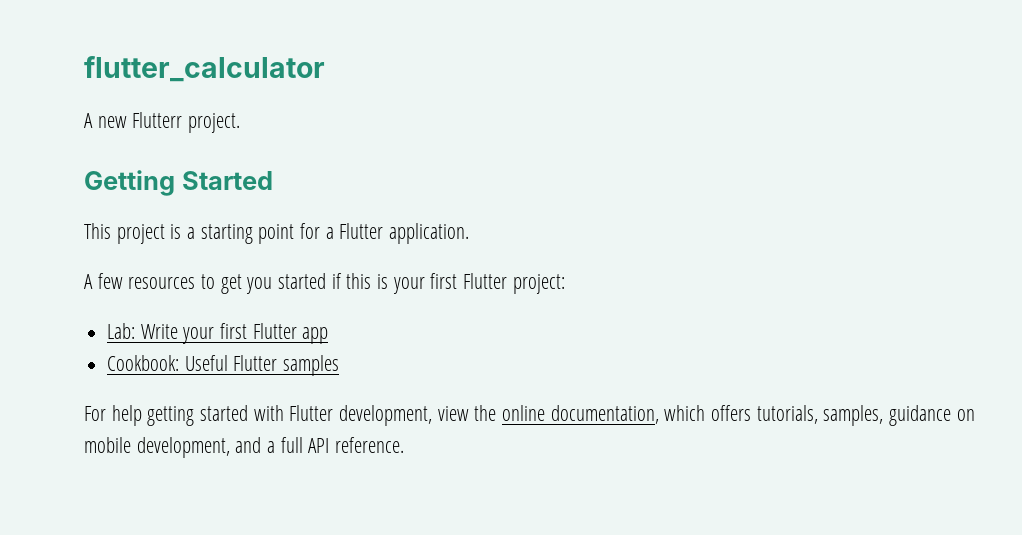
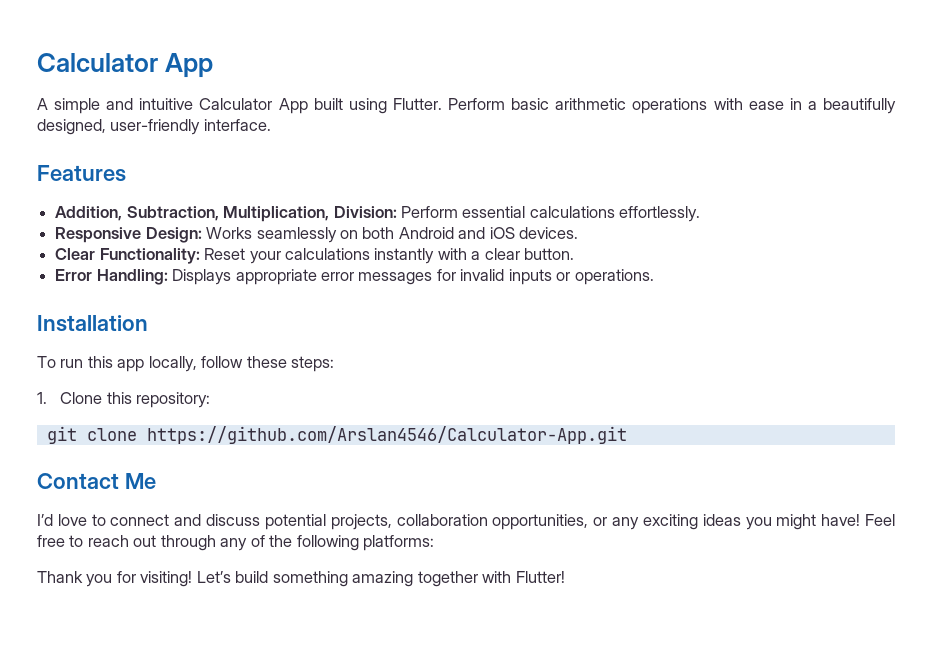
[84,56,325,82] [84,112,241,133] [84,170,273,196] [84,223,470,244] [84,273,565,294] [107,323,329,344] [107,355,340,376] [84,405,975,426] [84,437,405,458] flutter_calculator // A new Flutterr project. // Getting Started // This project is a starting point for a Flutter application. // A few resources to get you started if this is your first Flutter project: // Lab: Write your first Flutter app // Cookbook: Useful Flutter samples // For help getting started with Flutter development, view the online documentation, which offers tutorials, samples, guidance on mobile development, and a full API reference. -> [37,53,214,78] [37,98,897,114] [37,119,271,135] [37,165,126,182] [55,206,701,222] [55,227,579,243] [55,248,575,264] [55,269,654,285] [37,315,148,332] [37,356,335,372] [37,392,211,408] [46,426,627,444] [37,473,156,489] [37,514,896,530] [37,535,435,551] [37,571,565,587] Calculator App // A simple and intuitive Calculator App built using Flutter. Perform basic arithmetic operations with ease in a beautifully designed, user-friendly interface. // Features // Addition, Subtraction, Multiplication, Division: Perform essential calculations effortlessly. // Responsive Design: Works seamlessly on both Android and iOS devices. // Clear Functionality: Reset your calculations instantly with a clear button. // Error Handling: Displays appropriate error messages for invalid inputs or operations. // Installation // To run this app locally, follow these steps: // 1. Clone this repository: // git clone https://github.com/Arslan4546/Calculator-App.git // Contact Me // I’d love to connect and discuss potential projects, collaboration opportunities, or any exciting ideas you might have! Feel free to reach out through any of the following platforms: // Thank you for visiting! Let’s build something amazing together with Flutter!

